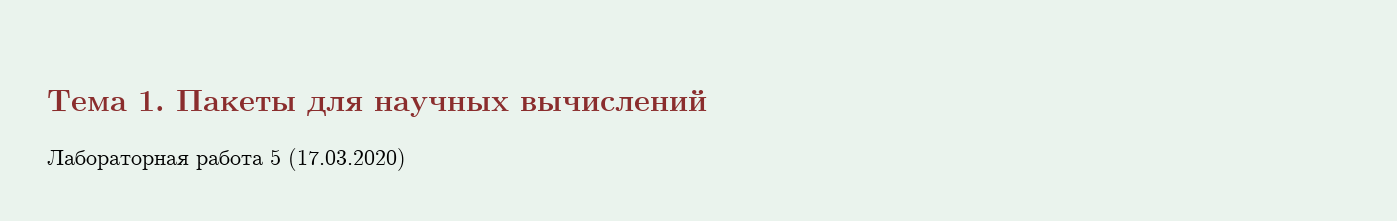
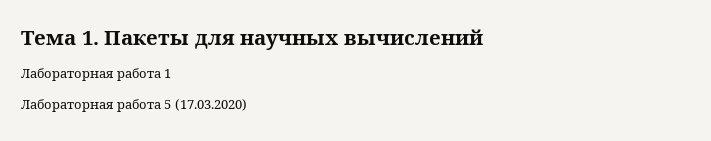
(707, 100) none -> [21,68,172,81] // Лабораторная работа 1

